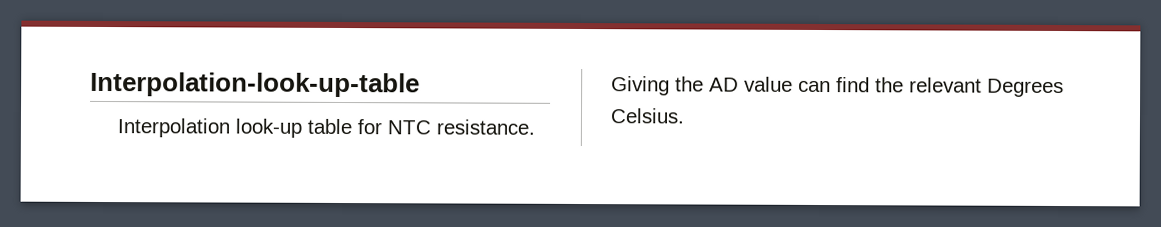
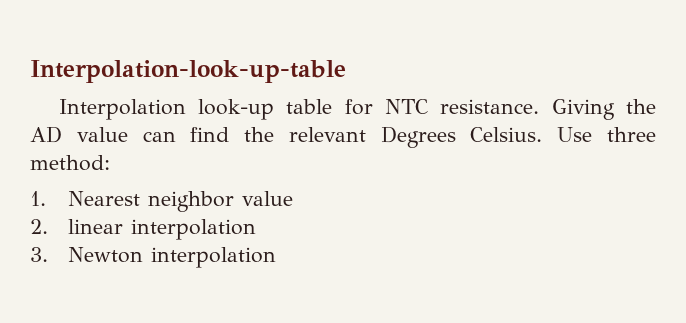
(685, 116) none -> [557,127,656,142] [30,155,110,171] [30,191,293,212] [30,219,256,240] [30,247,276,268] Use three method: // 1. Nearest neighbor value // 2. linear interpolation // 3. Newton interpolation

